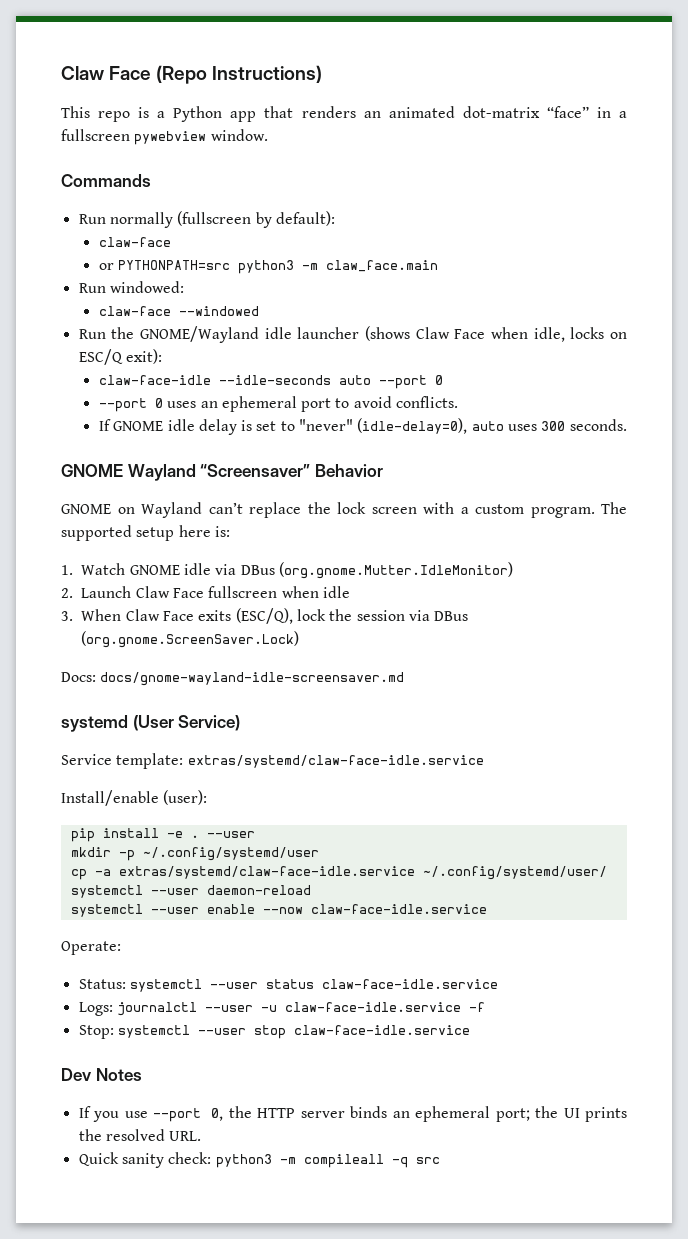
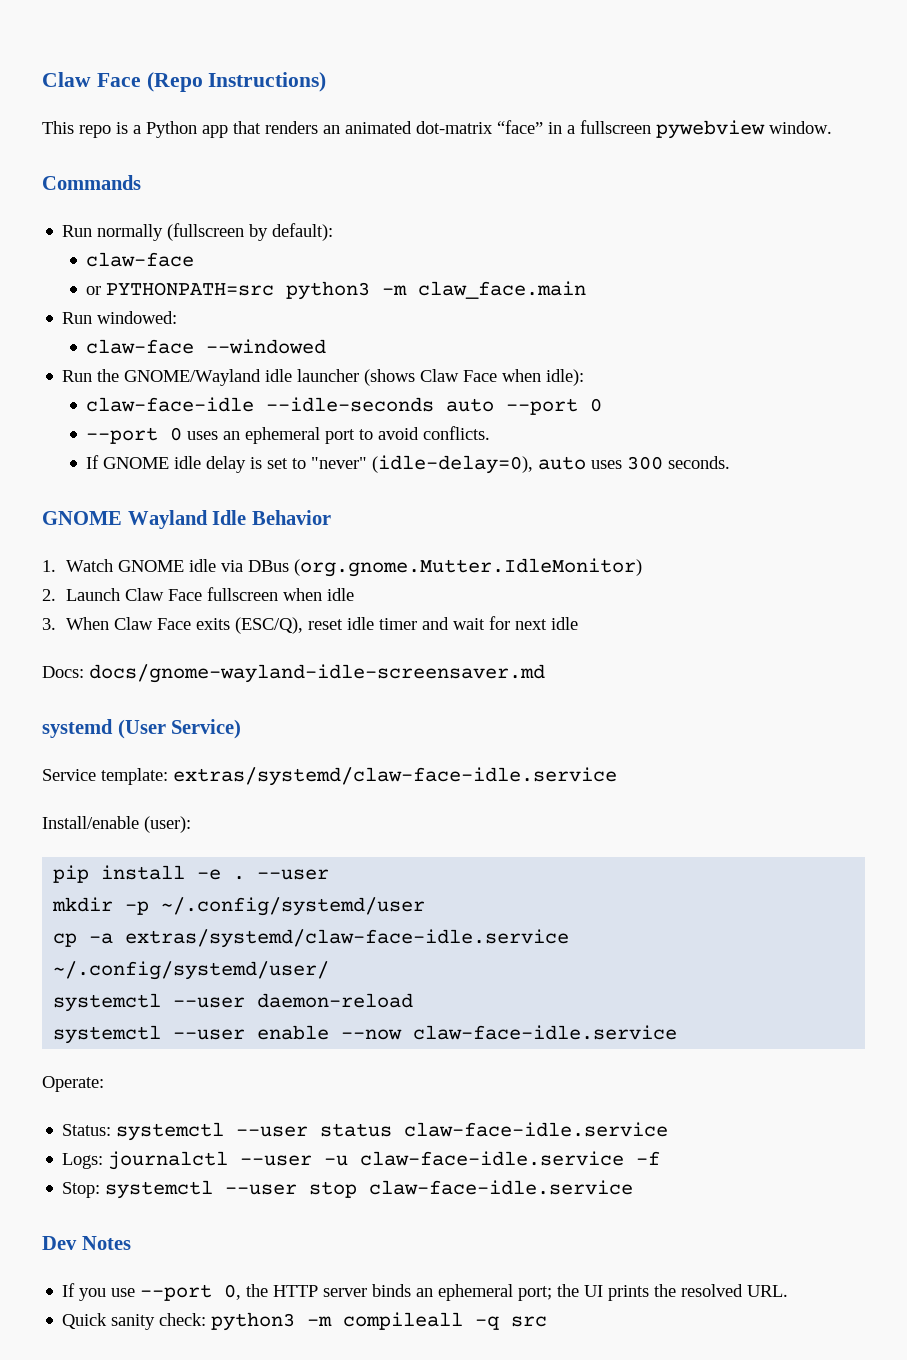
[533,327,628,342] [78,349,162,365] idle, locks on ESC/Q exit): -> [546,369,585,386] idle):
[200,464,311,477] “Screensaver” -> [212,510,247,525] Idle
[61,502,627,518] [61,525,230,541] // GNOME on Wayland can’t replace the lock screen with a custom program. The supported setup here is: -> (331, 517) none
[296,609,469,621] [81,631,300,648] lock the session via DBus (org.gnome.ScreenSaver.Lock) -> [307,616,578,630] reset idle timer and wait for next idle

